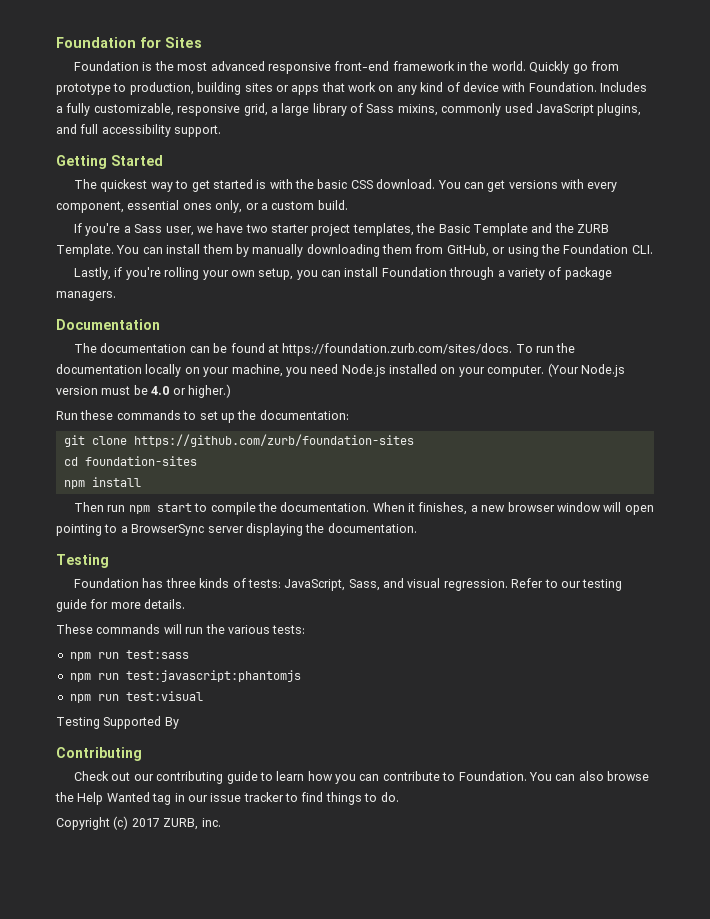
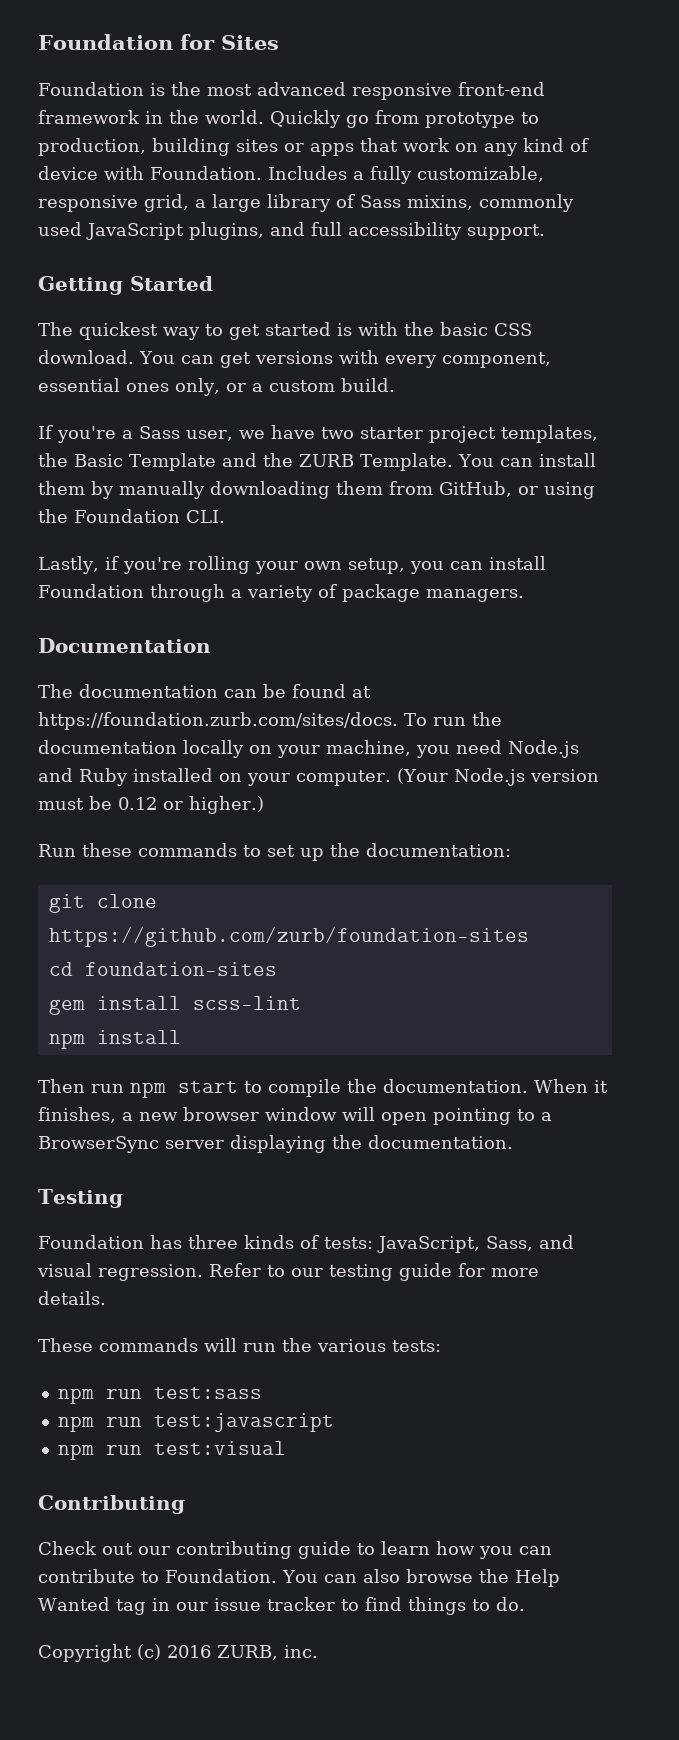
(386, 370) none -> [38,768,128,786] and Ruby
[151,386,170,395] 4.0 -> [118,797,157,810] 0.12
(197, 461) none -> [48,996,301,1015] // gem install scss-lint
[125,670,301,682] test:javascript:phantomjs -> [153,1413,334,1432] test:javascript
[56,716,179,729] // Testing Supported By -> (286, 1448) none
[131,818,160,827] 2017 -> [167,1645,211,1658] 2016

